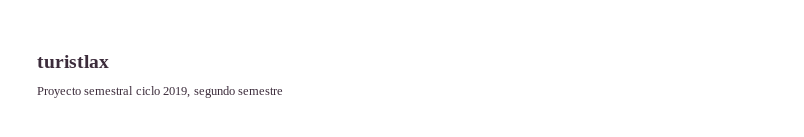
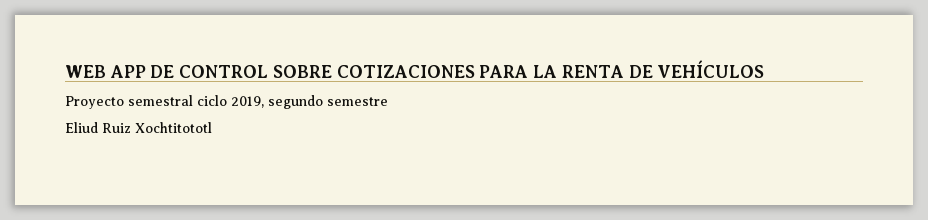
[37,55,109,68] turistlax -> [65,60,765,78] WEB APP DE CONTROL SOBRE COTIZACIONES PARA LA RENTA DE VEHÍCULOS
(283, 91) none -> [65,122,212,133] // Eliud Ruiz Xochtitototl

